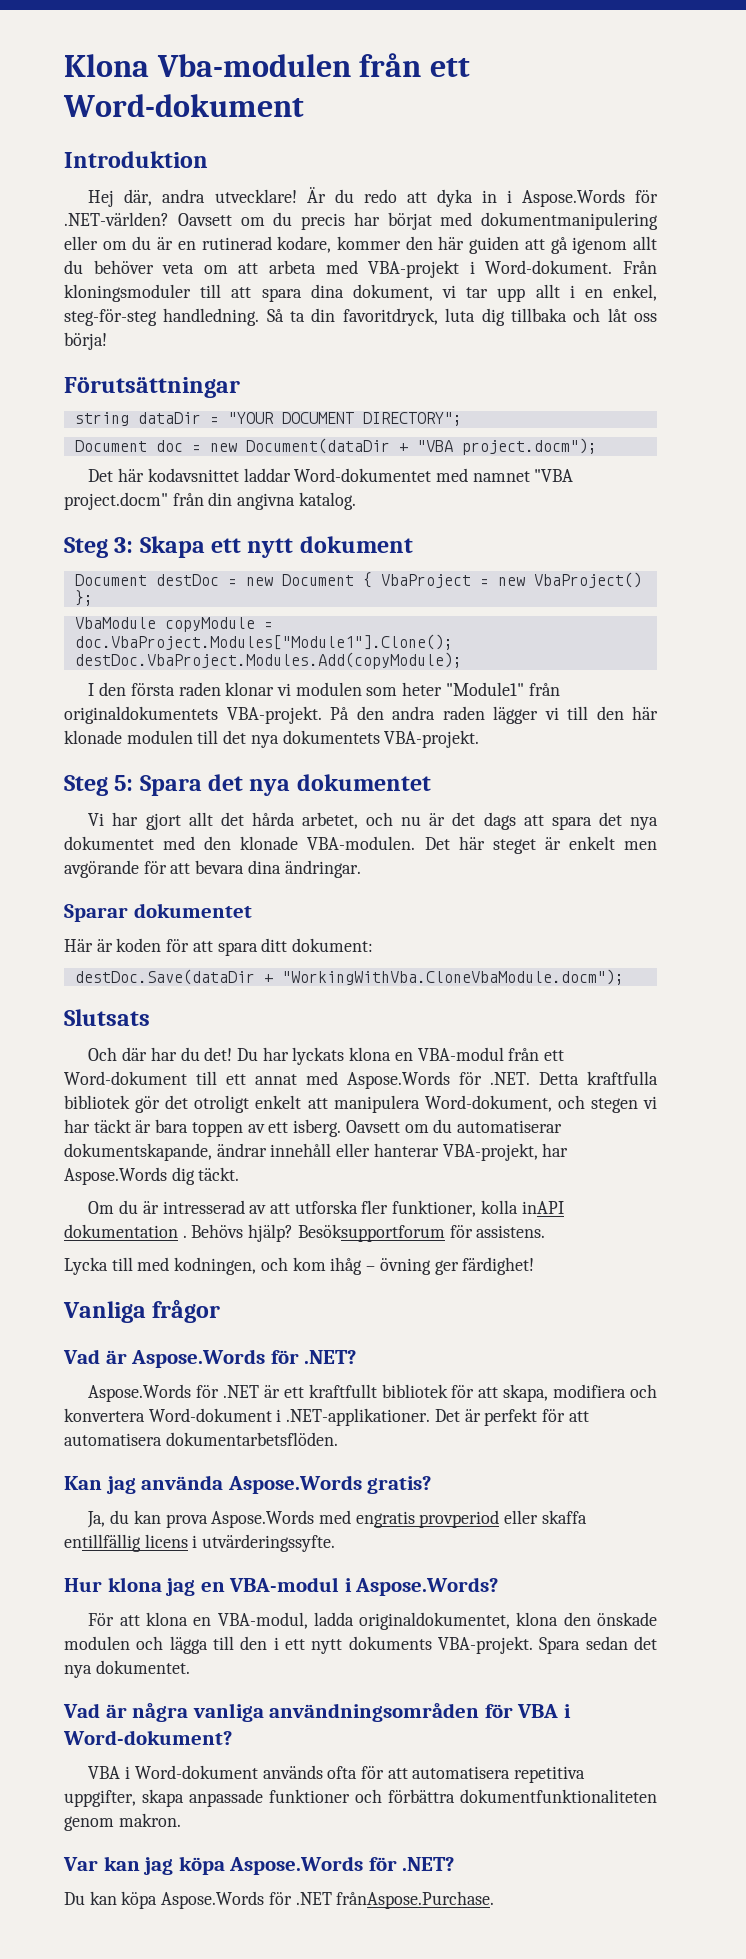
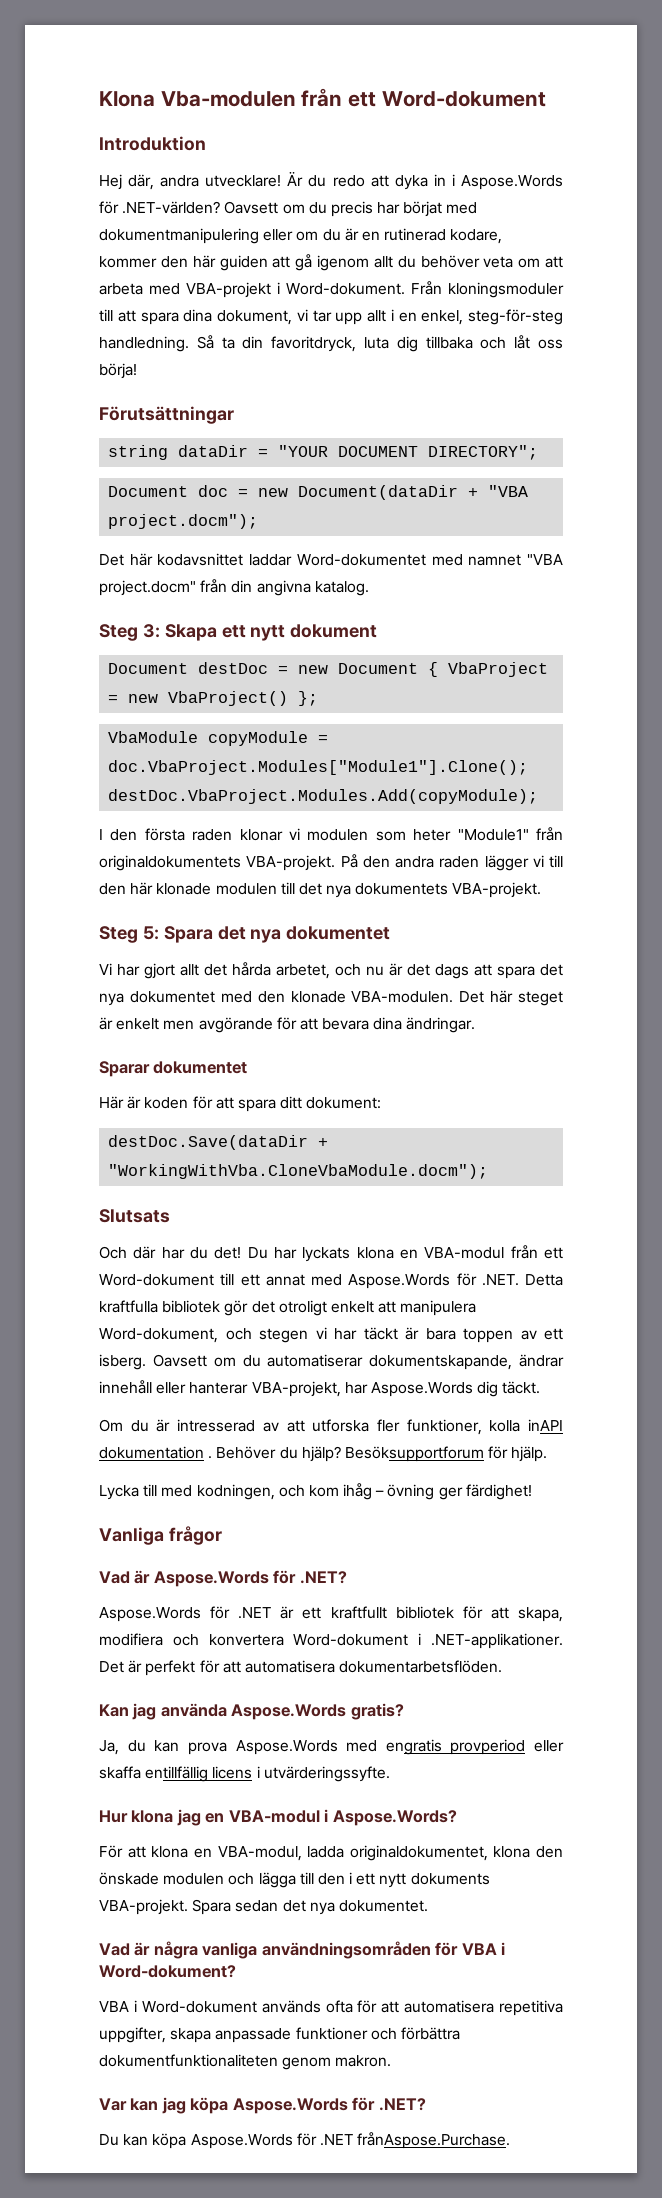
[191,1224,244,1238] Behövs -> [216,1446,298,1459] Behöver du
[476,1225,546,1238] assistens. -> [511,1446,548,1462] hjälp.

